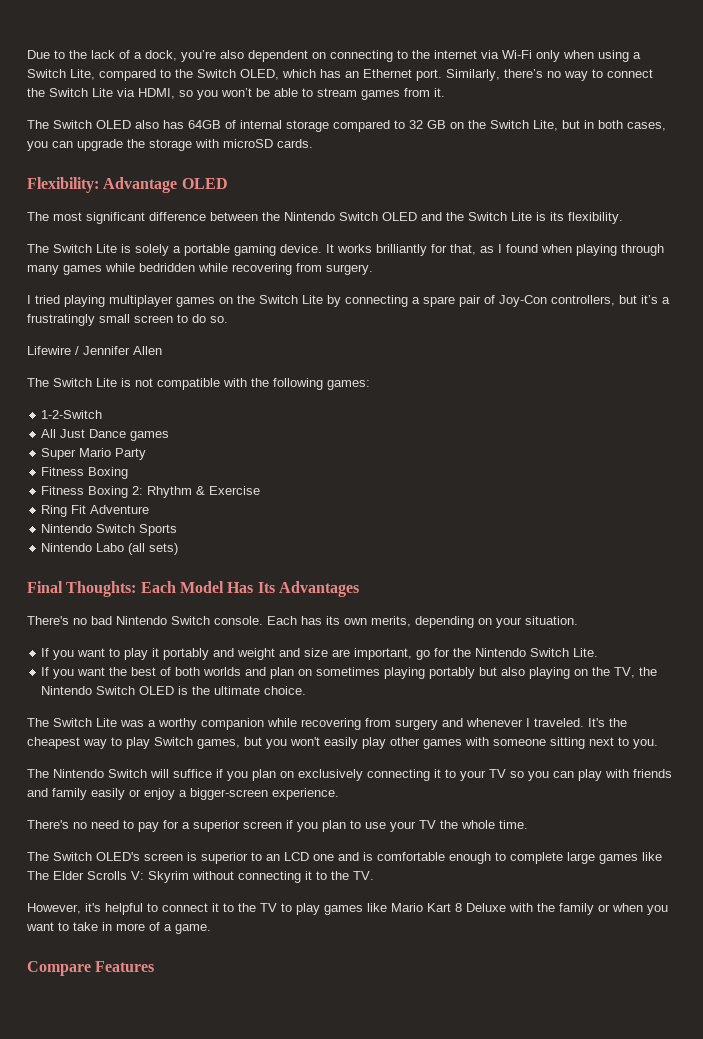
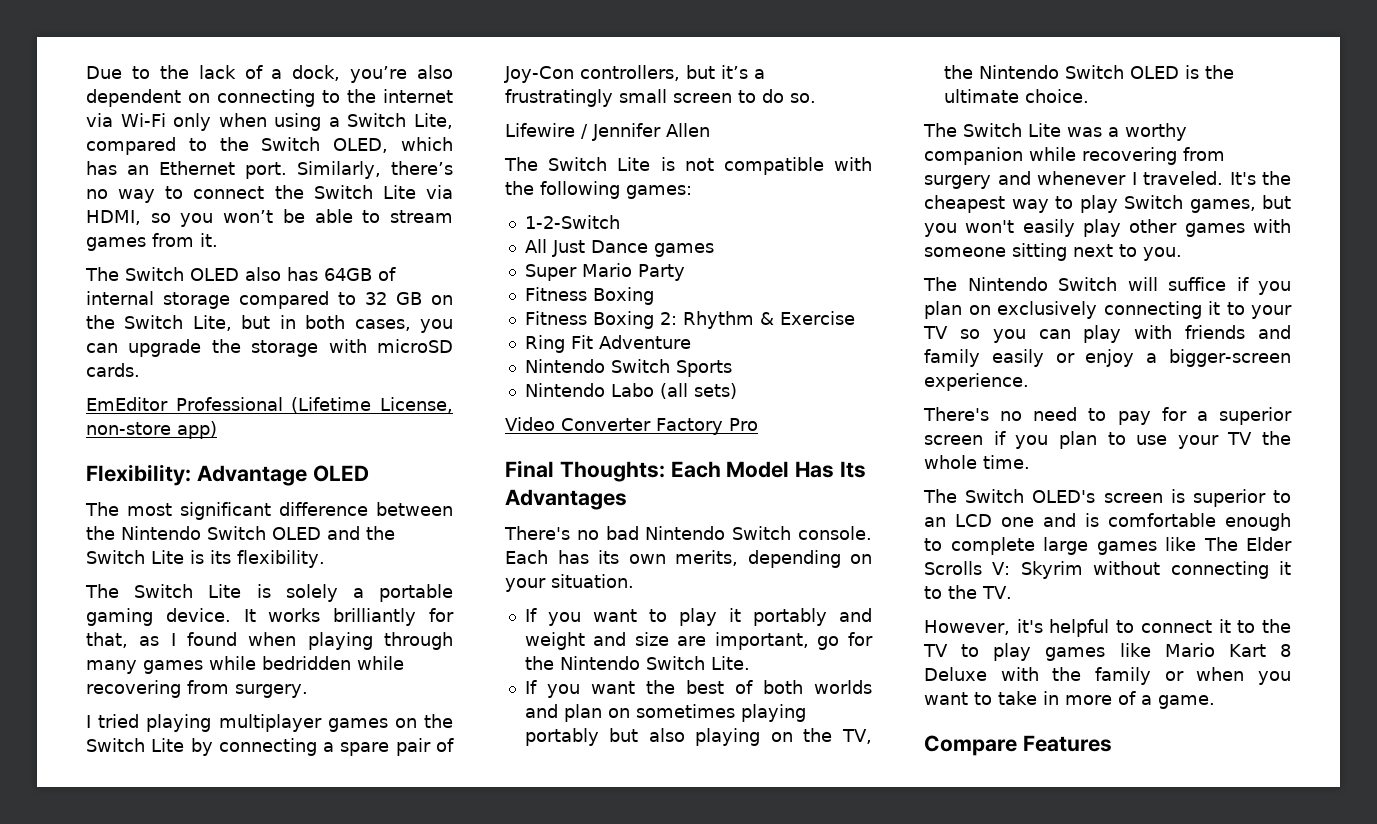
(313, 143) none -> [86,397,454,413] [86,421,217,439] // EmEditor Professional (Lifetime License, non-store app)
(179, 549) none -> [505,417,758,435] // Video Converter Factory Pro

